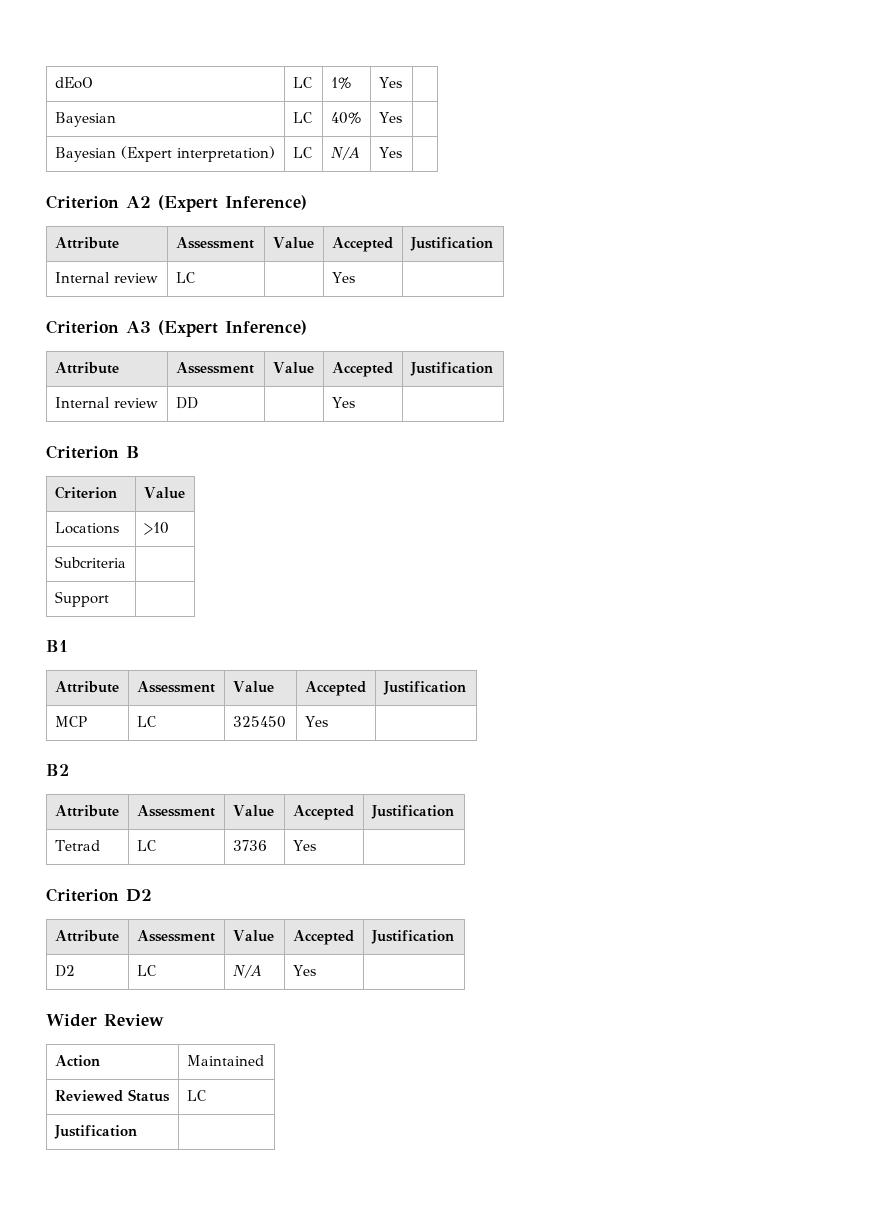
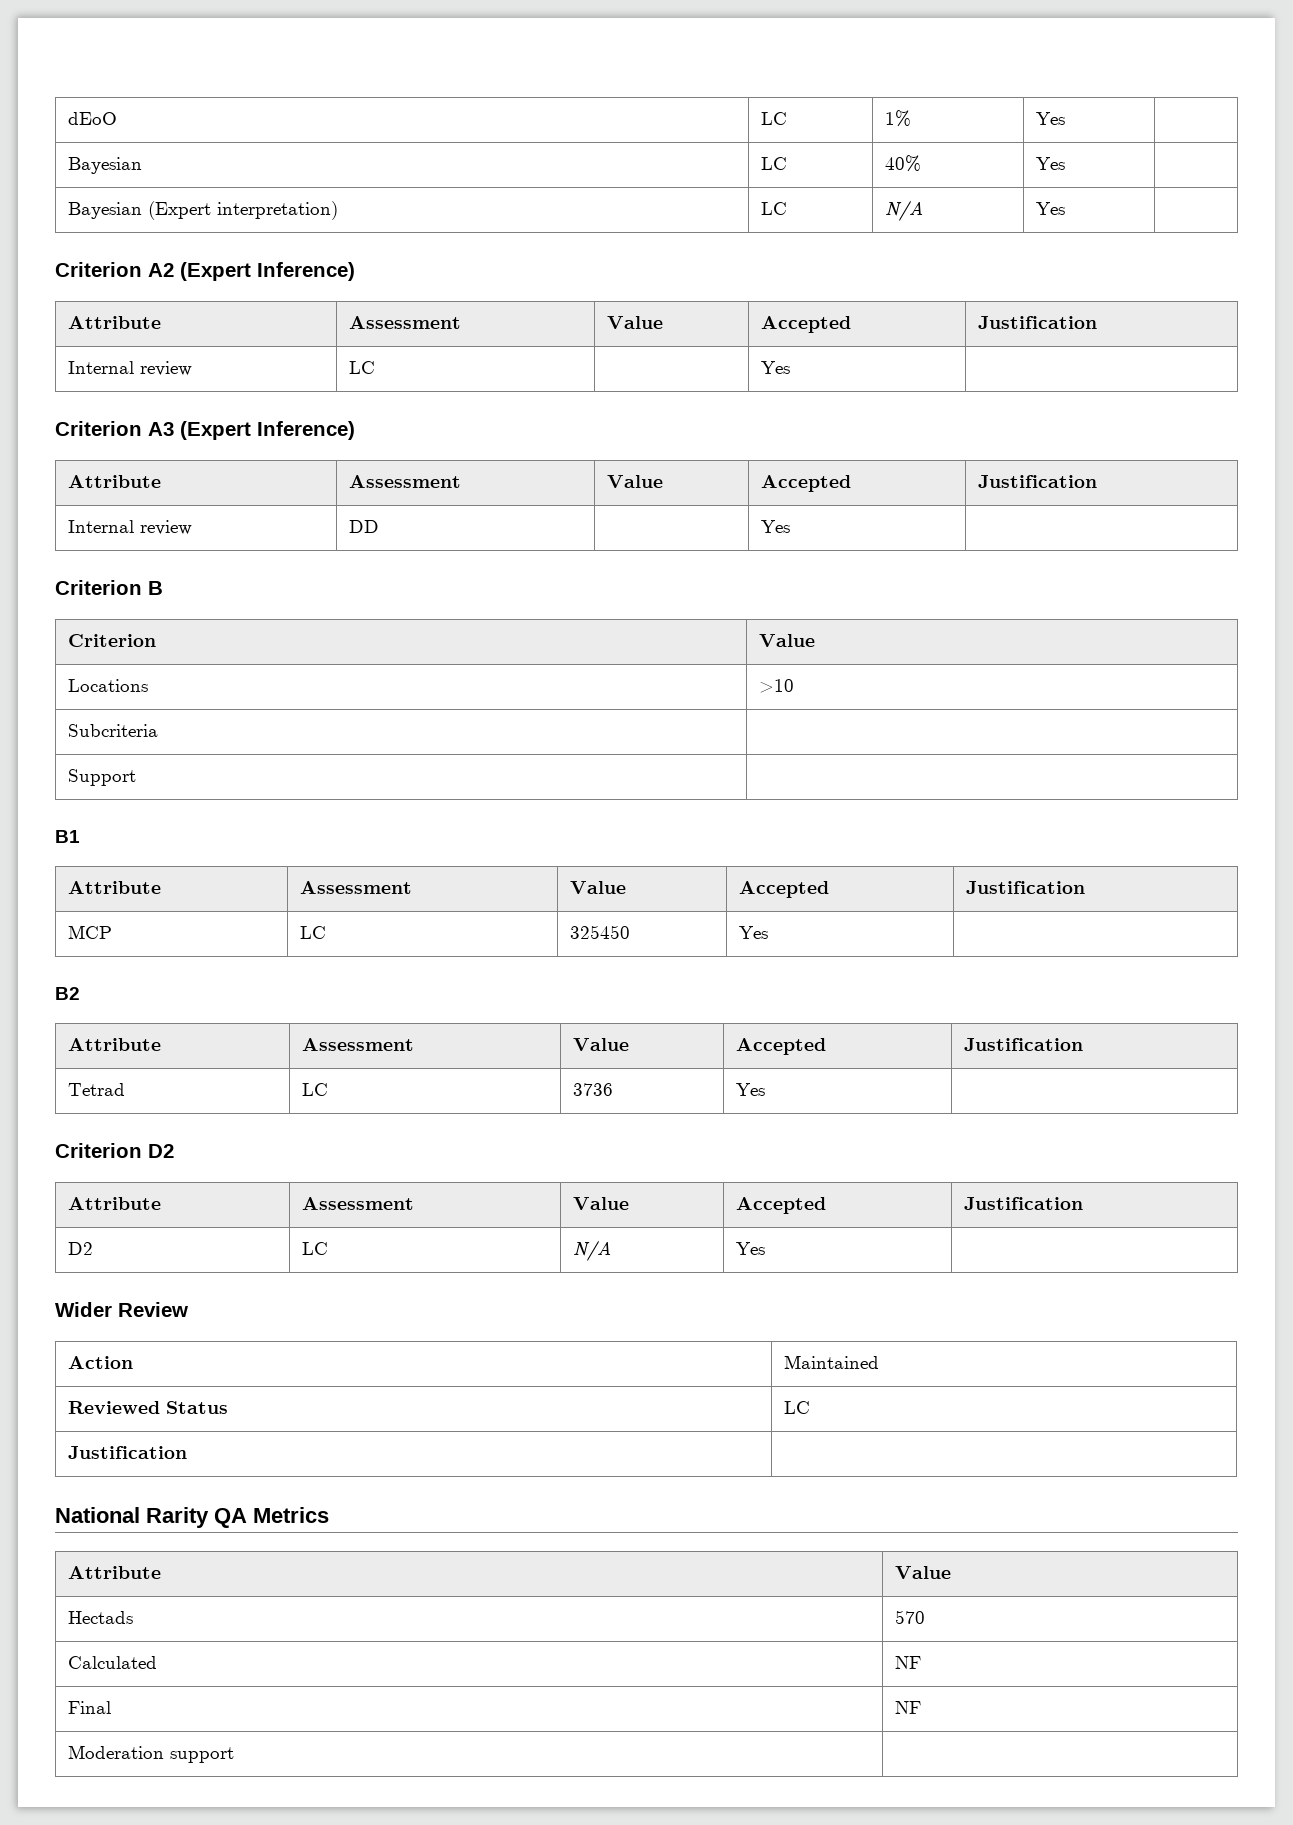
(137, 1132) none -> [55,1507,329,1528] [68,1566,162,1579] [895,1566,952,1579] [68,1611,134,1624] [895,1610,926,1624] [68,1656,158,1669] [895,1656,922,1669] [68,1701,112,1714] [895,1701,922,1714] [68,1745,235,1763] // National Rarity QA Metrics // Attribute | Value // Hectads | 570 // Calculated | NF // Final | NF // Moderation support |

